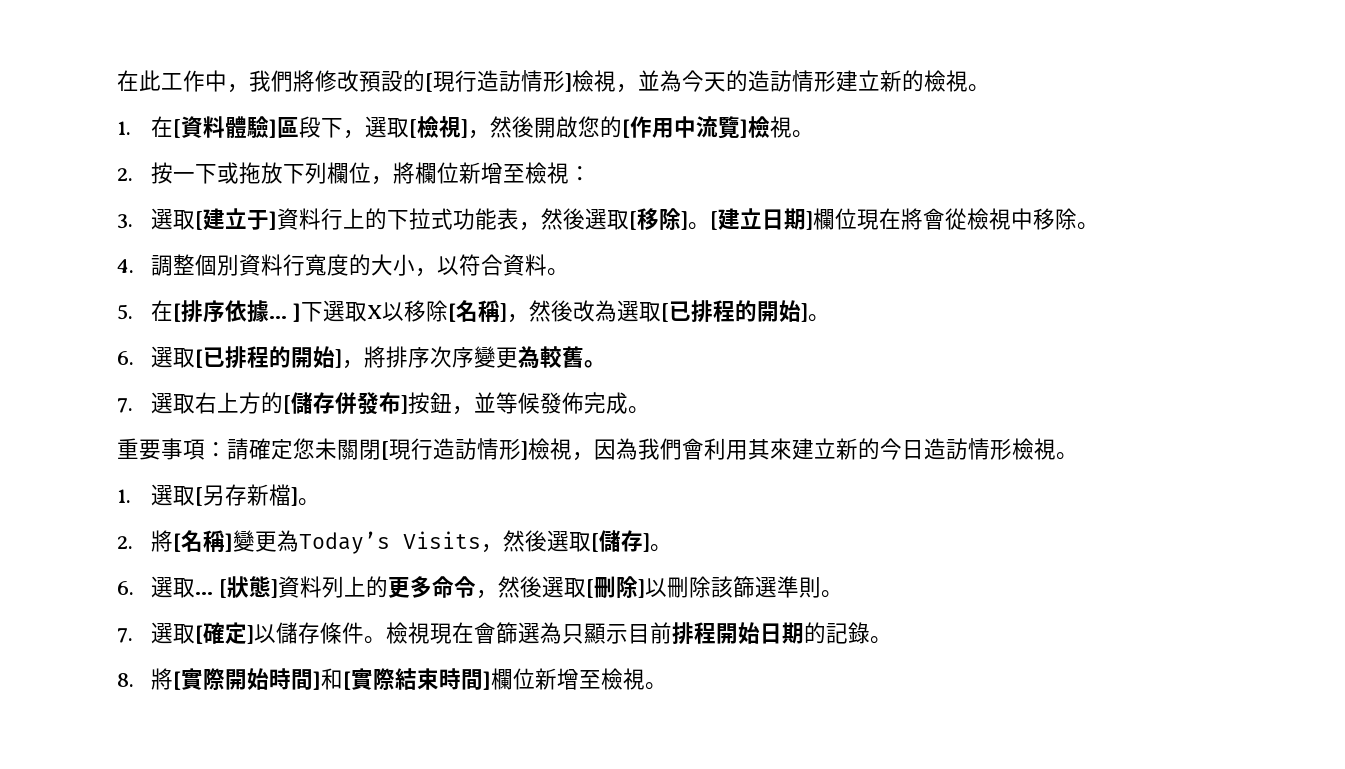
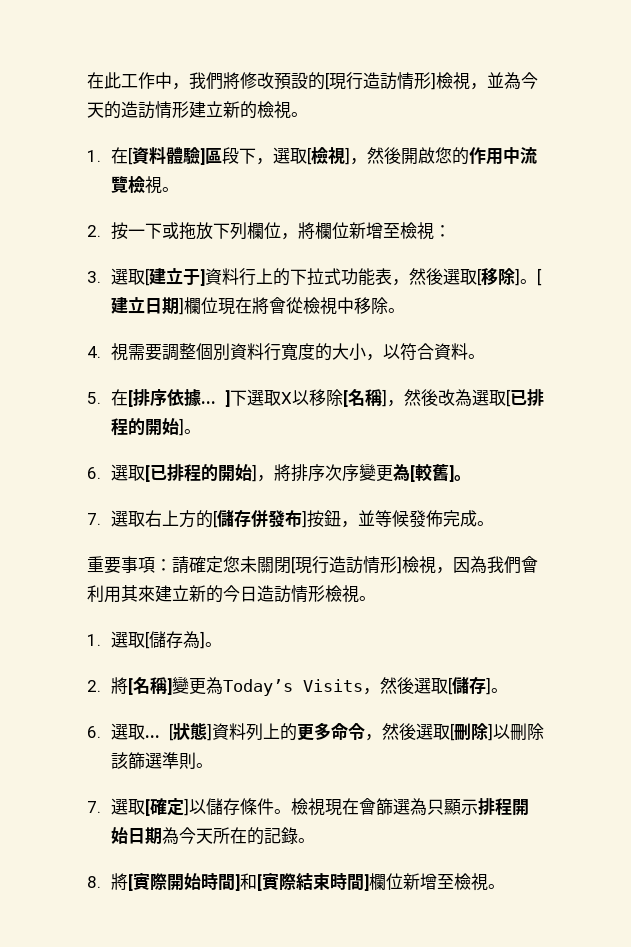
[622,119,631,138] [ -> (469, 156) none
[740,119,749,138] ] -> (128, 184) none
(134, 266) none -> [110,343,162,361] 視需要
[540,346,585,368] 較舊 -> [409,464,454,482] [較舊]
[203,484,292,506] 另存新檔 -> [148,631,200,649] 儲存為
[628,622,673,644] 目前 -> (478, 807) none
(805, 633) none -> [161,827,247,845] 為今天所在

